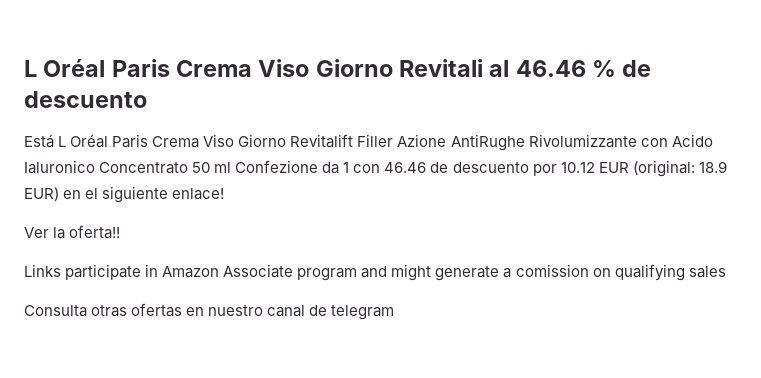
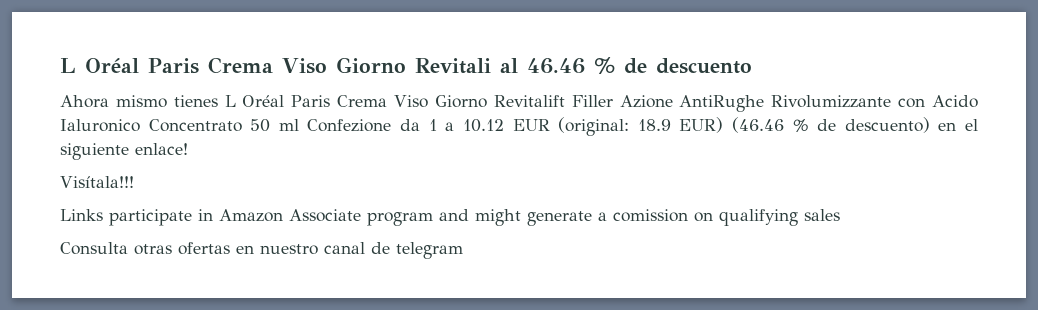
[24,134,54,148] Está -> [60,95,218,108] Ahora mismo tienes
[353,162,557,176] con 46.46 de descuento por -> [445,122,455,131] a
(59, 194) none -> [731,117,930,133] (46.46 % de descuento)
[24,225,121,239] Ver la oferta!! -> [60,176,134,188] Visítala!!!

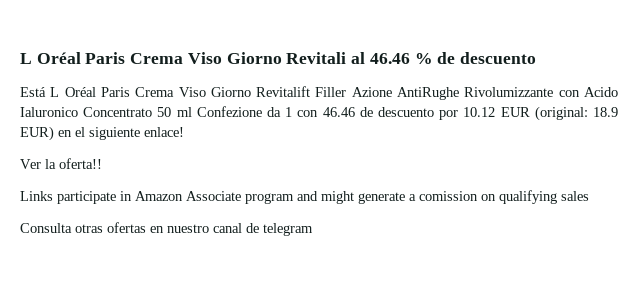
[60,95,218,108] Ahora mismo tienes -> [20,87,46,97] Está
[445,122,455,131] a -> [297,107,459,120] con 46.46 de descuento por
[731,117,930,133] (46.46 % de descuento) -> (54, 133) none
[60,176,134,188] Visítala!!! -> [20,158,102,169] Ver la oferta!!

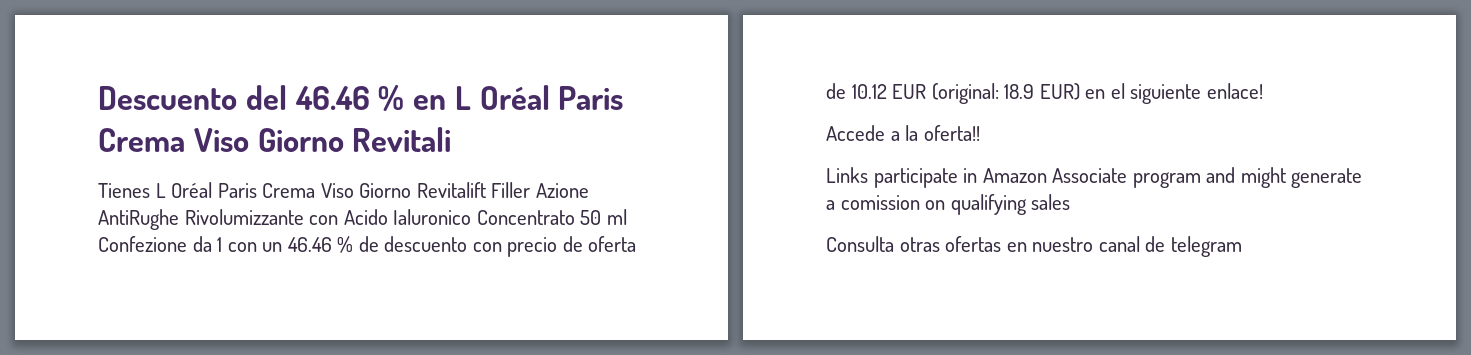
(20, 58) none -> [98,85,447,111] Descuento del 46.46 % en
[351,52,536,64] [20,87,46,97] al 46.46 % de descuento // Está -> [98,183,150,198] // Tienes
[322,107,459,120] 46.46 de descuento por -> [262,236,637,257] [826,83,846,99] un 46.46 % de descuento con precio de oferta de
[20,159,41,169] Ver -> [826,125,900,141] Accede a

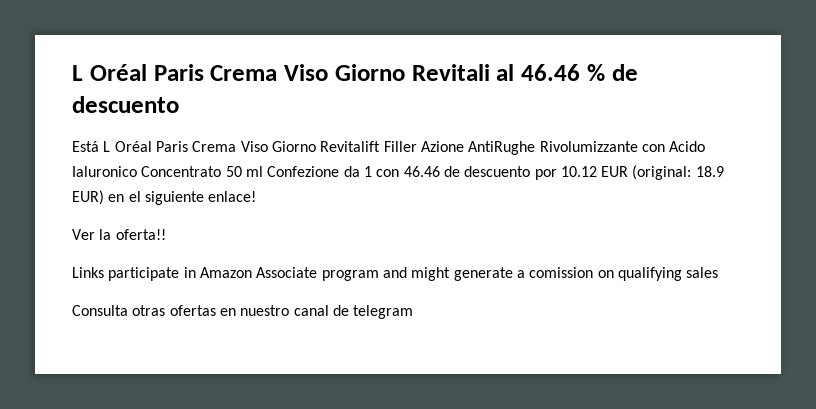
[98,85,447,111] Descuento del 46.46 % en -> (72, 73) none
[98,183,150,198] // Tienes -> [496,64,638,81] [72,96,179,113] [72,141,99,152] al 46.46 % de descuento // Está
[262,236,637,257] [826,83,846,99] un 46.46 % de descuento con precio de oferta de -> [403,166,557,180] 46.46 de descuento por
[826,125,900,141] Accede a -> [72,229,95,240] Ver

